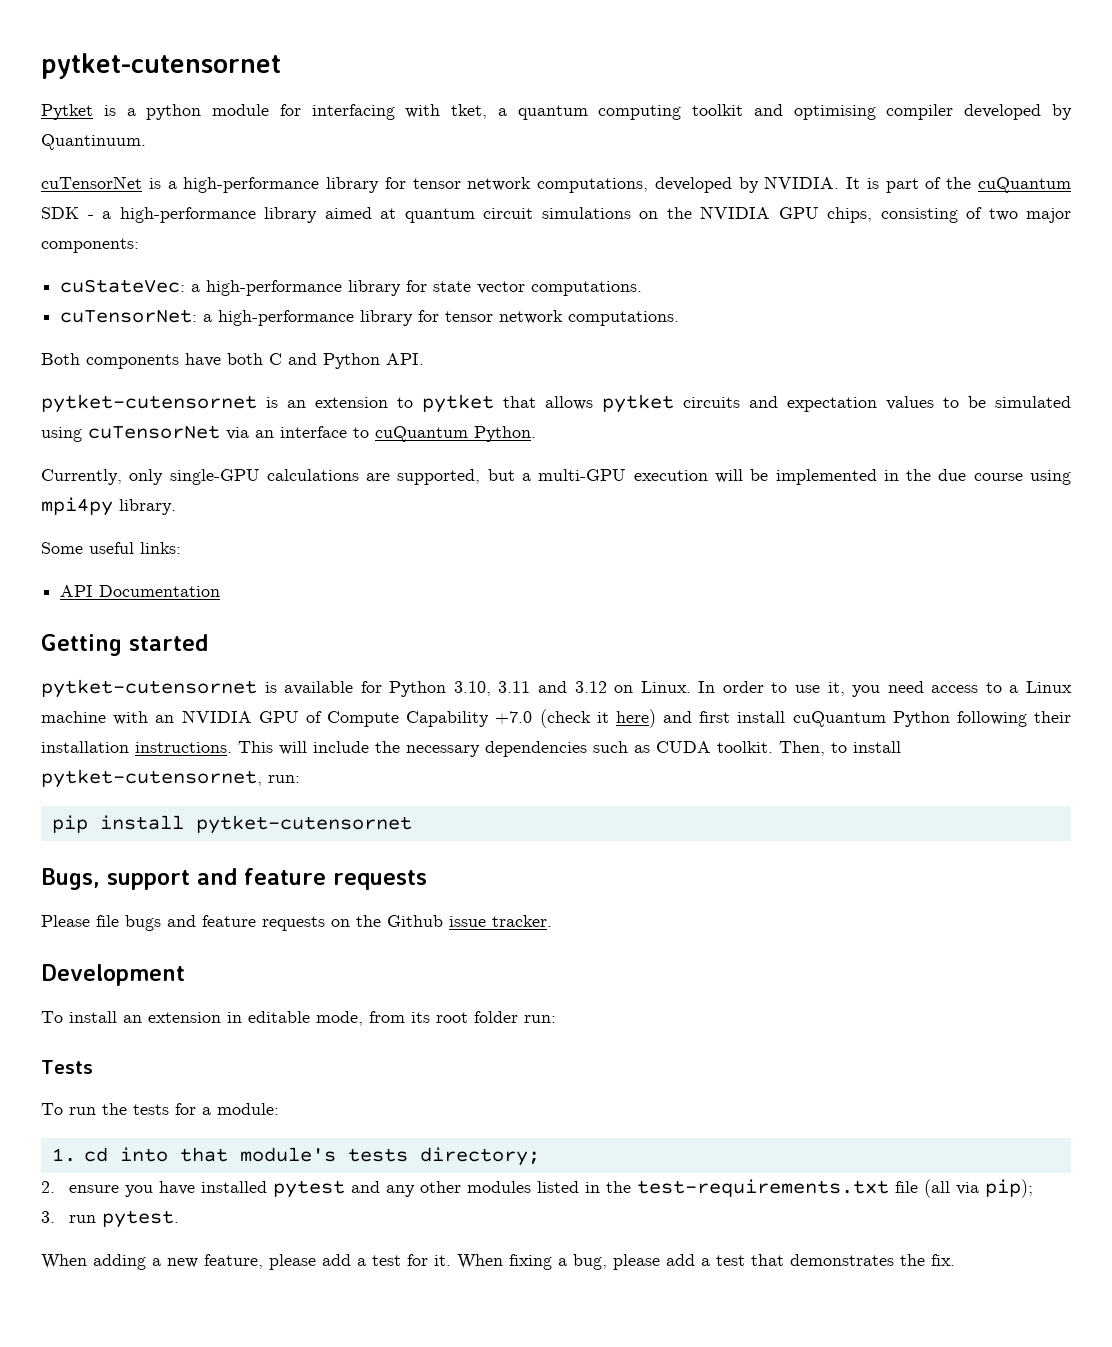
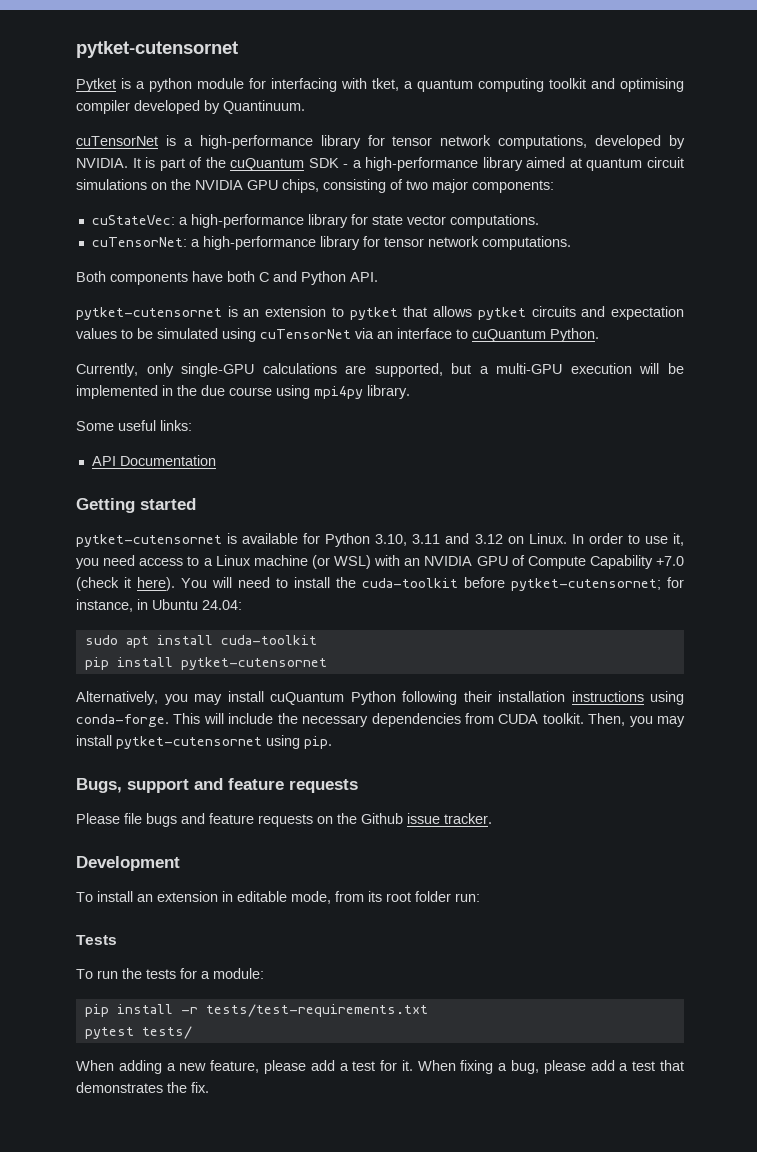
(106, 717) none -> [311,555,371,569] (or WSL)
[615,709,731,728] here) and first -> [137,577,684,591] [76,599,242,612] [84,635,317,648] [84,657,327,670] [76,691,222,705] here). You will need to install the cuda-toolkit before pytket-cutensornet; for instance, in Ubuntu 24.04: // sudo apt install cuda-toolkit // pip install pytket-cutensornet // Alternatively, you may
[135,742,232,753] instructions. -> [571,691,684,705] [76,714,169,727] instructions using conda-forge.
[593,741,650,753] such as -> [464,713,494,724] from
[831,741,901,753] [41,769,300,788] [51,815,412,834] to install pytket-cutensornet, run: // pip install pytket-cutensornet -> [629,716,685,727] [76,735,332,749] you may install pytket-cutensornet using pip.
[51,1147,541,1166] [41,1179,1034,1198] [41,1210,180,1228] 1. cd into that module's tests directory; // 2. ensure you have installed pytest and any other modules listed in the test-requirements.txt file (all via pip); // 3. run pytest. -> [84,1004,428,1017] [84,1026,192,1039] pip install -r tests/test-requirements.txt // pytest tests/

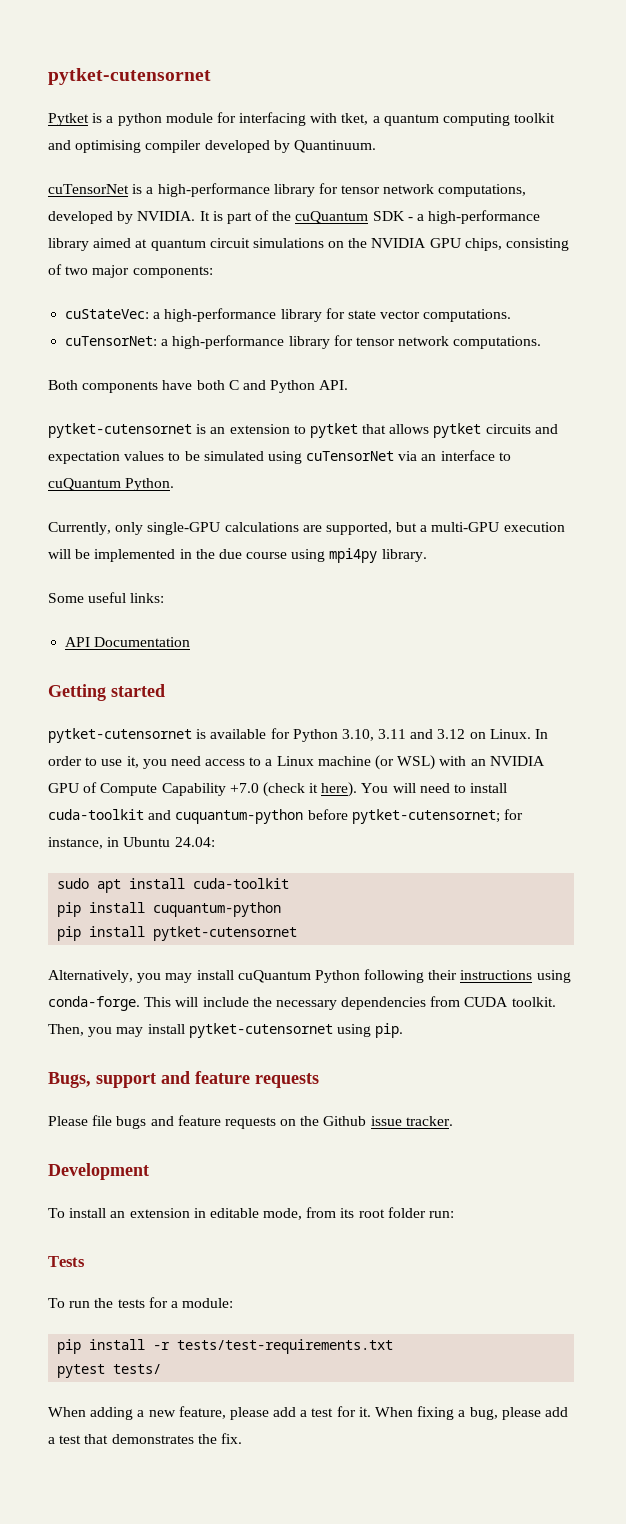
[336,577,458,588] the cuda-toolkit -> [48,809,304,824] cuda-toolkit and cuquantum-python
(317, 640) none -> [57,902,282,917] // pip install cuquantum-python
[498,691,565,702] installation -> (458, 975) none

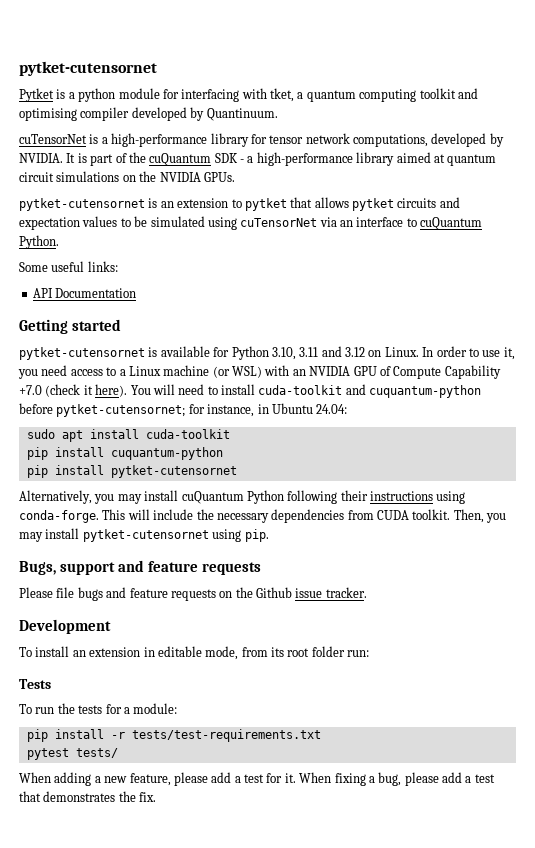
[429,238,570,251] [48,264,213,278] [65,308,512,322] [65,335,542,349] [48,380,349,393] GPU chips, consisting of two major components: // cuStateVec: a high-performance library for state vector computations. // cuTensorNet: a high-performance library for tensor network computations. // Both components have both C and Python API. -> [203,172,235,182] GPUs.
[48,522,565,535] [48,548,427,563] // Currently, only single-GPU calculations are supported, but a multi-GPU execution will be implemented in the due course using mpi4py library. -> (59, 242) none

